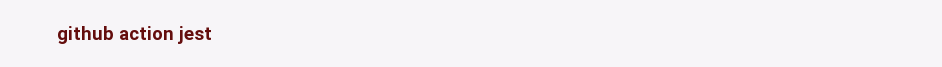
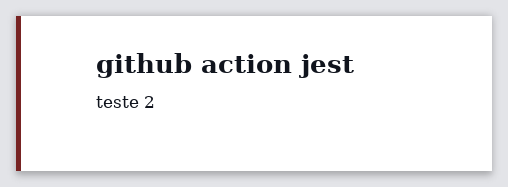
(212, 35) none -> [96,96,155,108] // teste 2

